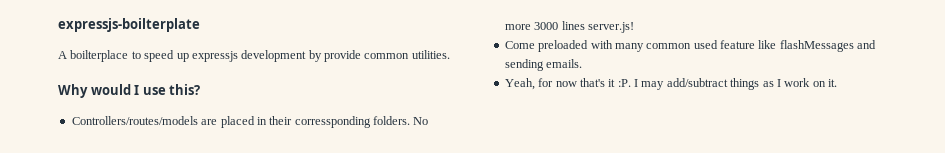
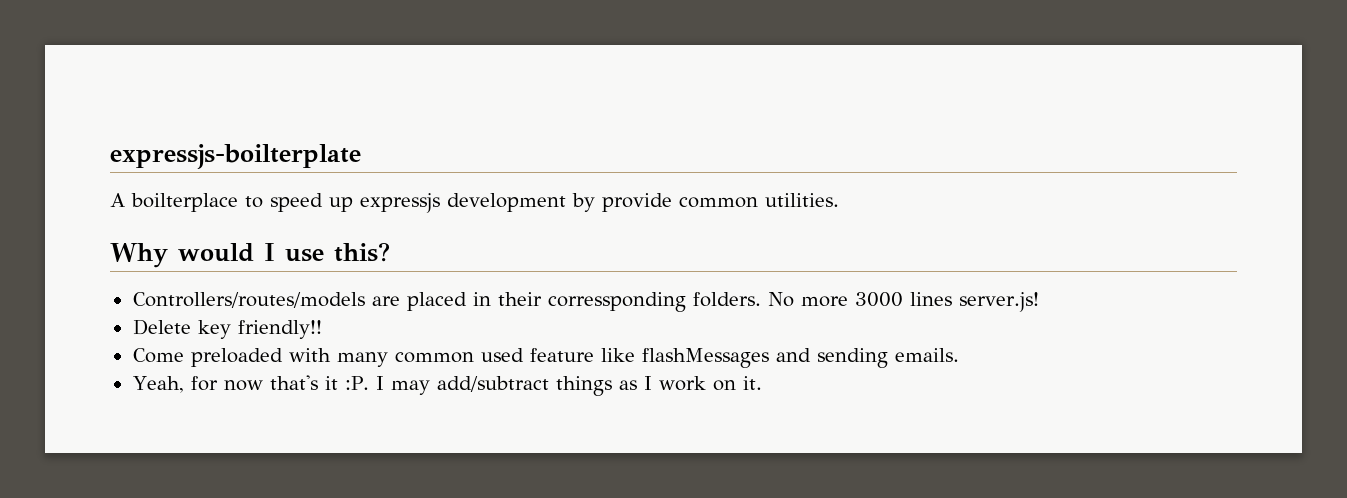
(634, 27) none -> [132,319,322,339] // Delete key friendly!!

